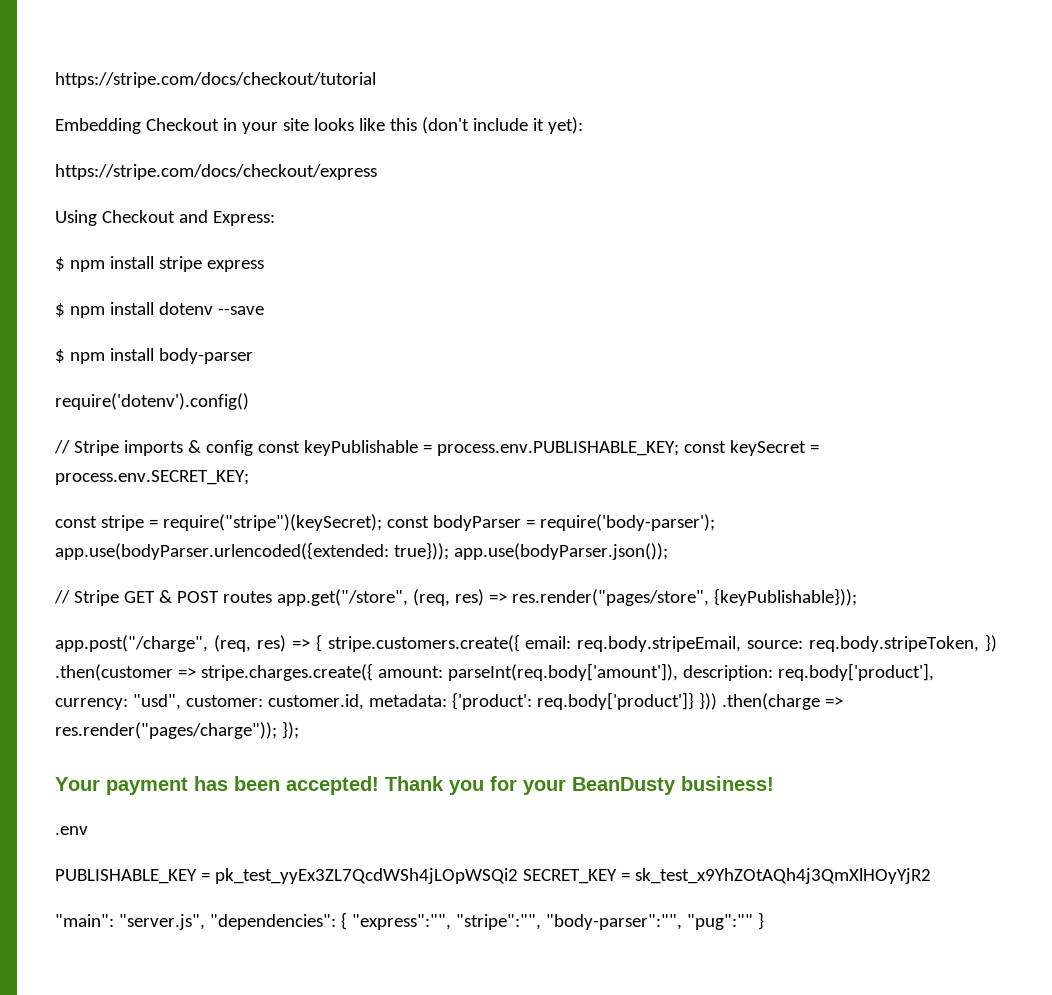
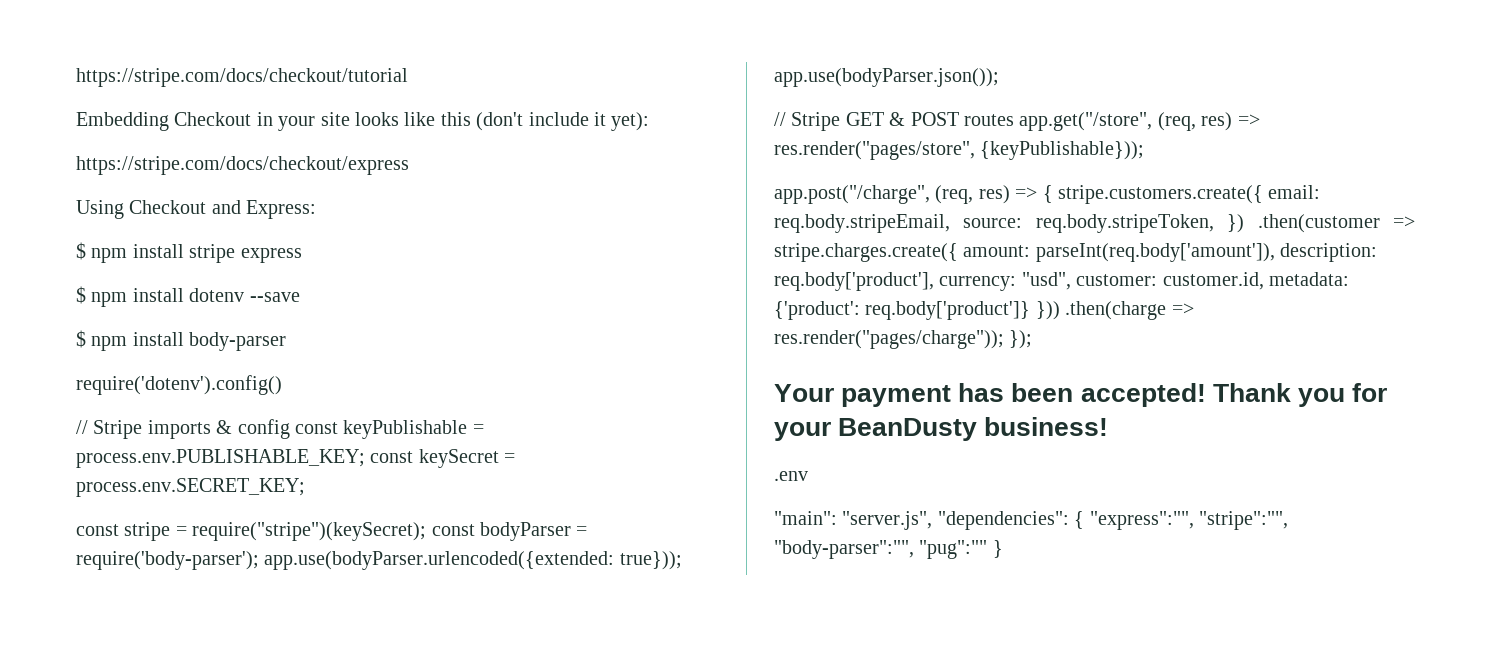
[55,868,931,884] // PUBLISHABLE_KEY = pk_test_yyEx3ZL7QcdWSh4jLOpWSQi2 SECRET_KEY = sk_test_x9YhZOtAQh4j3QmXlHOyYjR2 -> (808, 476) none

